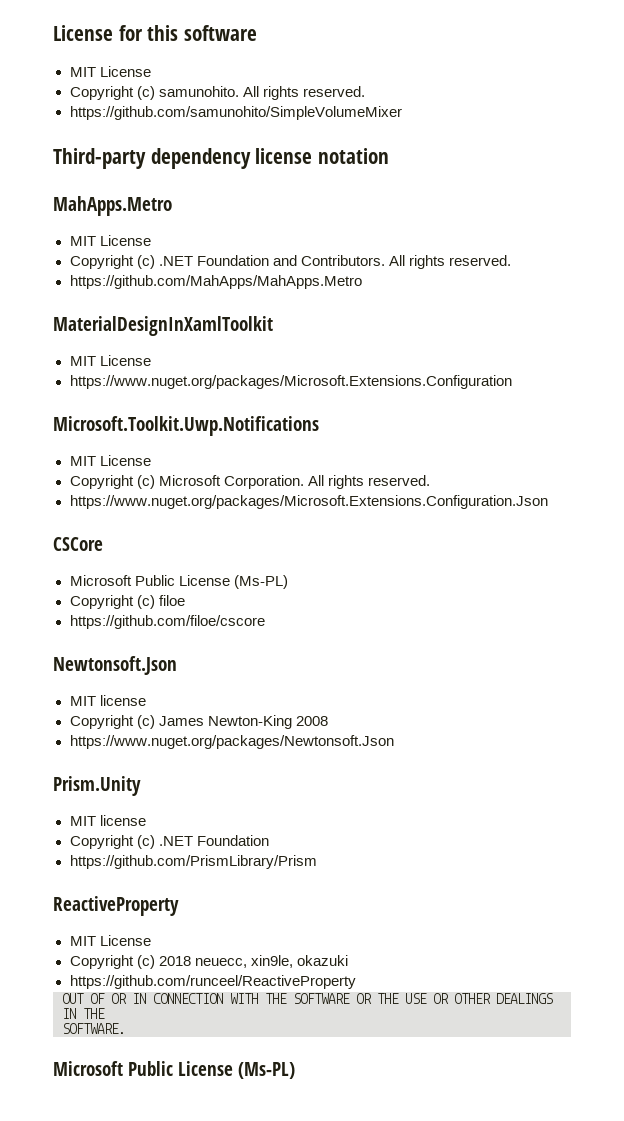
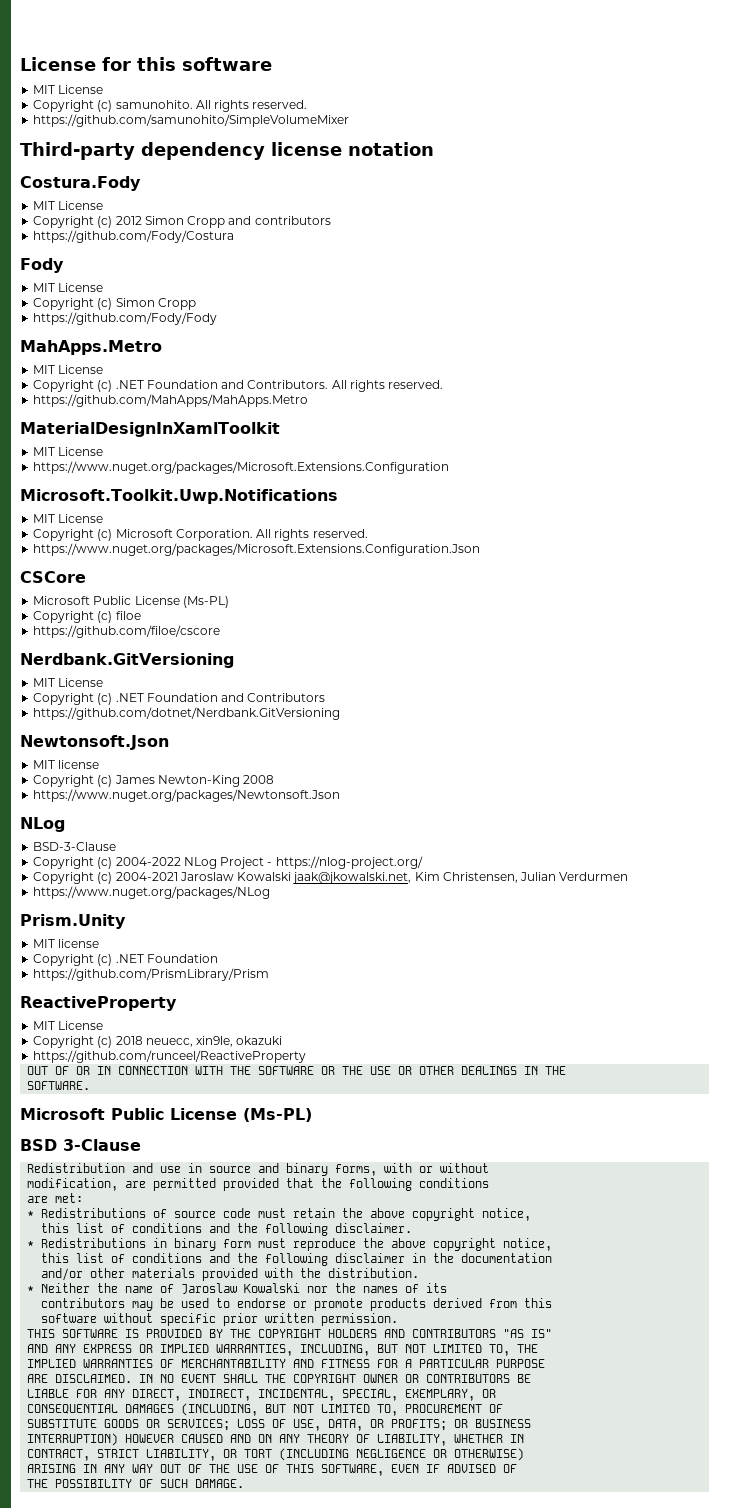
(389, 156) none -> [20,176,141,191] [33,201,104,210] [33,216,331,228] [33,230,235,243] [20,258,64,273] [33,283,104,292] [33,298,196,310] [33,312,218,325] // Costura.Fody // MIT License // Copyright (c) 2012 Simon Cropp and contributors // https://github.com/Fody/Costura // Fody // MIT License // Copyright (c) Simon Cropp // https://github.com/Fody/Fody
(265, 622) none -> [20,653,234,668] [33,678,104,687] [33,693,326,705] [33,707,341,720] // Nerdbank.GitVersioning // MIT License // Copyright (c) .NET Foundation and Contributors // https://github.com/dotnet/Nerdbank.GitVersioning
(394, 742) none -> [20,817,65,832] [33,842,117,851] [33,856,423,869] [33,872,629,884] [33,886,271,899] // NLog // BSD-3-Clause // Copyright (c) 2004-2022 NLog Project - https://nlog-project.org/ // Copyright (c) 2004-2021 Jaroslaw Kowalski jaak@jkowalski.net, Kim Christensen, Julian Verdurmen // https://www.nuget.org/packages/NLog
(295, 1070) none -> [20,1139,141,1151] [27,1163,490,1176] [27,1178,490,1191] [27,1193,84,1203] [27,1208,532,1221] [41,1223,413,1236] [27,1238,553,1251] [41,1253,553,1266] [41,1268,420,1281] [27,1283,448,1294] [41,1298,553,1311] [41,1313,399,1326] [27,1329,553,1338] [27,1344,539,1356] [27,1359,546,1368] [27,1374,532,1383] [27,1389,497,1401] [27,1403,504,1416] [27,1419,532,1431] [27,1433,525,1446] [27,1448,525,1461] [27,1464,518,1476] [27,1479,245,1488] // BSD 3-Clause // Redistribution and use in source and binary forms, with or without // modification, are permitted provided that the following conditions // are met: // * Redistributions of source code must retain the above copyright notice, // this list of conditions and the following disclaimer. // * Redistributions in binary form must reproduce the above copyright notice, // this list of conditions and the following disclaimer in the documentation // and/or other materials provided with the distribution. // * Neither the name of Jaroslaw Kowalski nor the names of its // contributors may be used to endorse or promote products derived from this // software without specific prior written permission. // THIS SOFTWARE IS PROVIDED BY THE COPYRIGHT HOLDERS AND CONTRIBUTORS "AS IS" // AND ANY EXPRESS OR IMPLIED WARRANTIES, INCLUDING, BUT NOT LIMITED TO, THE // IMPLIED WARRANTIES OF MERCHANTABILITY AND FITNESS FOR A PARTICULAR PURPOSE // ARE DISCLAIMED. IN NO EVENT SHALL THE COPYRIGHT OWNER OR CONTRIBUTORS BE // LIABLE FOR ANY DIRECT, INDIRECT, INCIDENTAL, SPECIAL, EXEMPLARY, OR // CONSEQUENTIAL DAMAGES (INCLUDING, BUT NOT LIMITED TO, PROCUREMENT OF // SUBSTITUTE GOODS OR SERVICES; LOSS OF USE, DATA, OR PROFITS; OR BUSINESS // INTERRUPTION) HOWEVER CAUSED AND ON ANY THEORY OF LIABILITY, WHETHER IN // CONTRACT, STRICT LIABILITY, OR TORT (INCLUDING NEGLIGENCE OR OTHERWISE) // ARISING IN ANY WAY OUT OF THE USE OF THIS SOFTWARE, EVEN IF ADVISED OF // THE POSSIBILITY OF SUCH DAMAGE.

